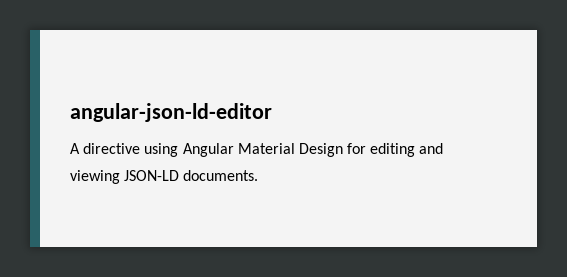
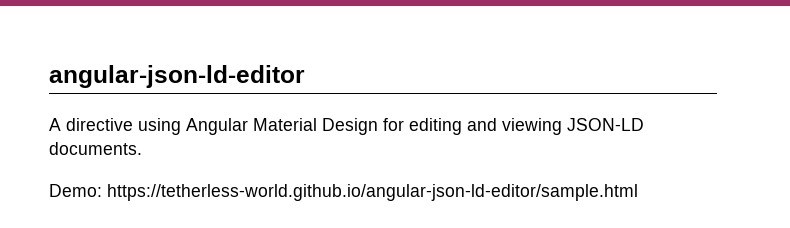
(259, 175) none -> [49,184,638,201] // Demo: https://tetherless-world.github.io/angular-json-ld-editor/sample.html

